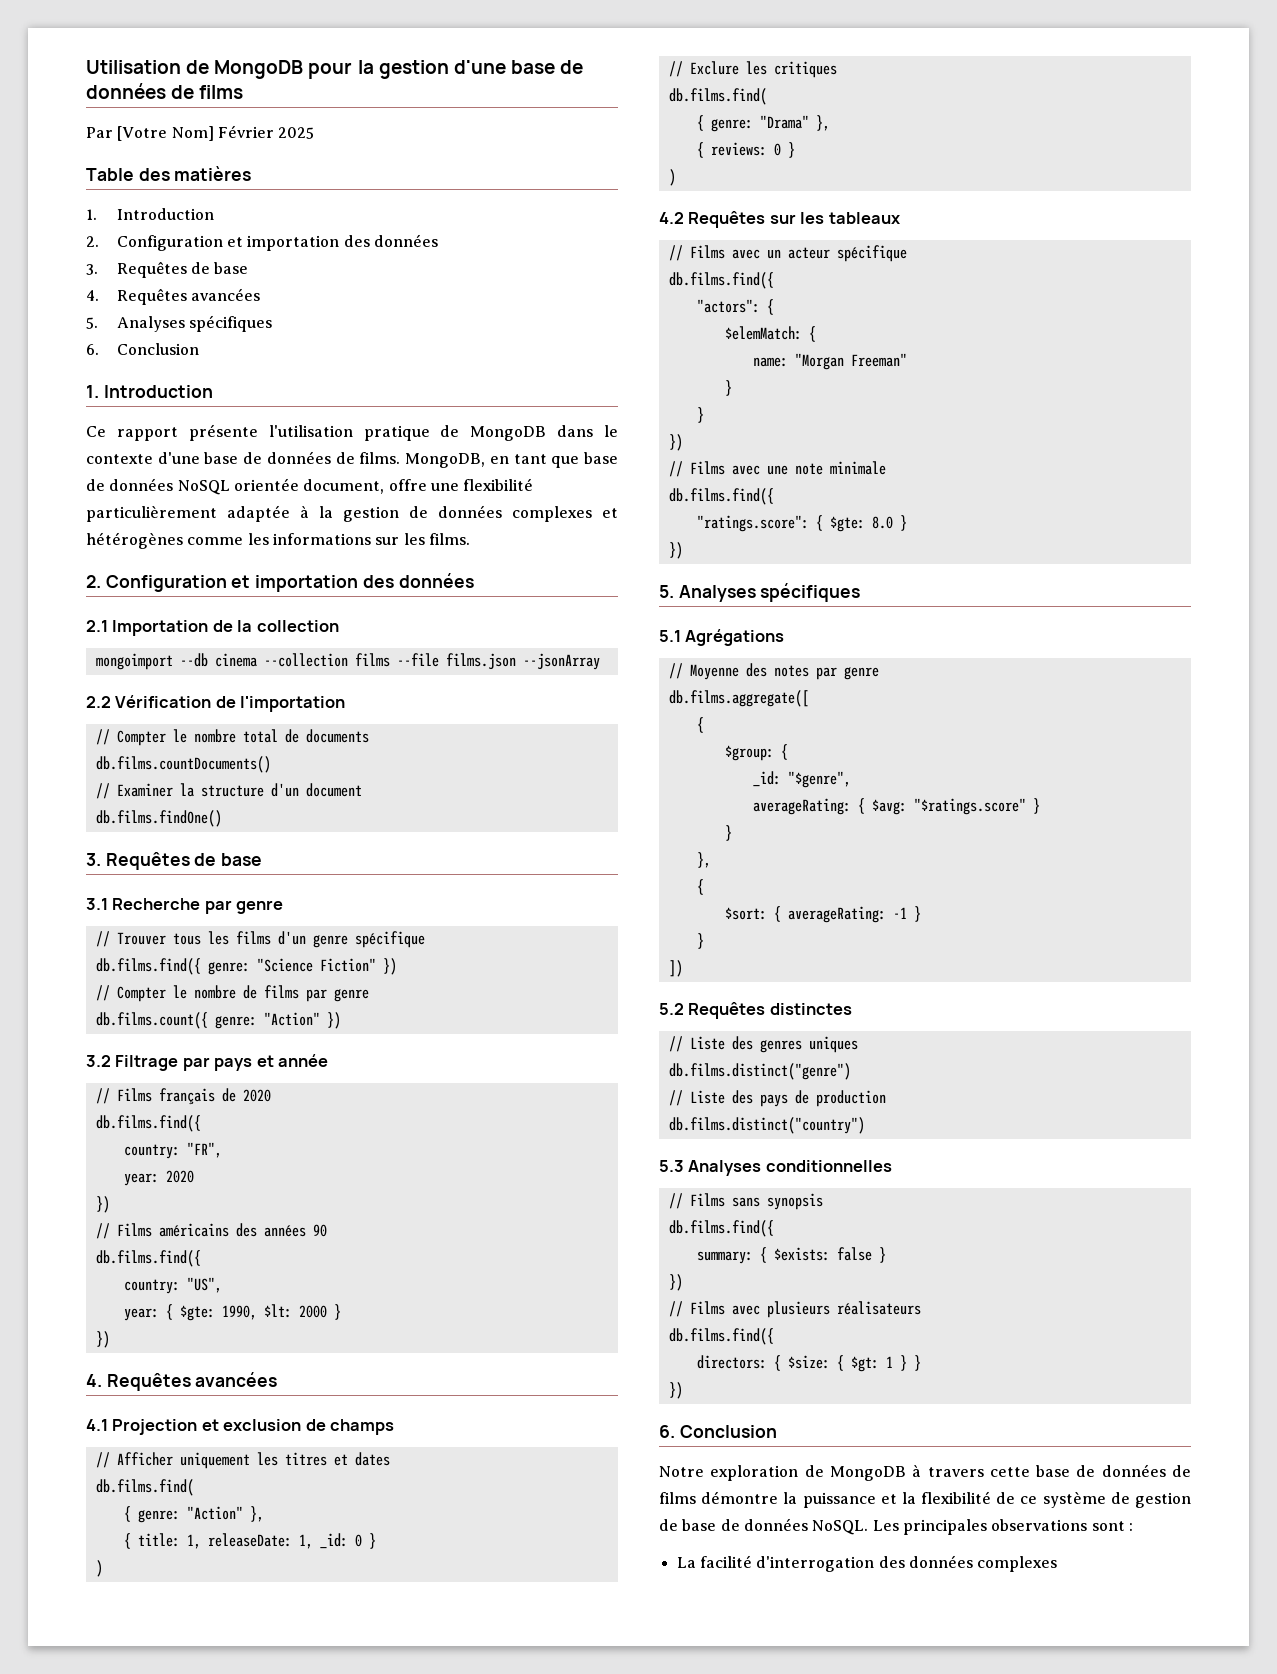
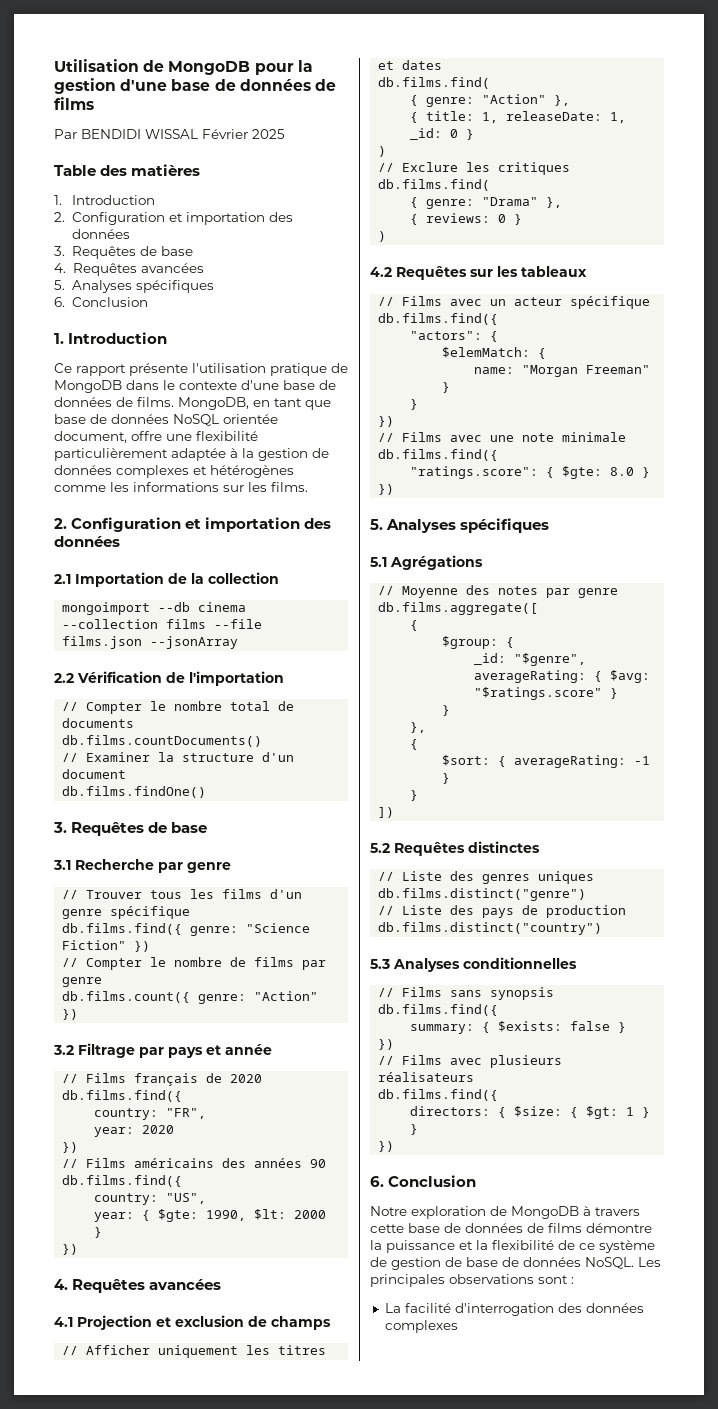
[117,126,214,141] [Votre Nom] -> [81,129,198,139] BENDIDI WISSAL

